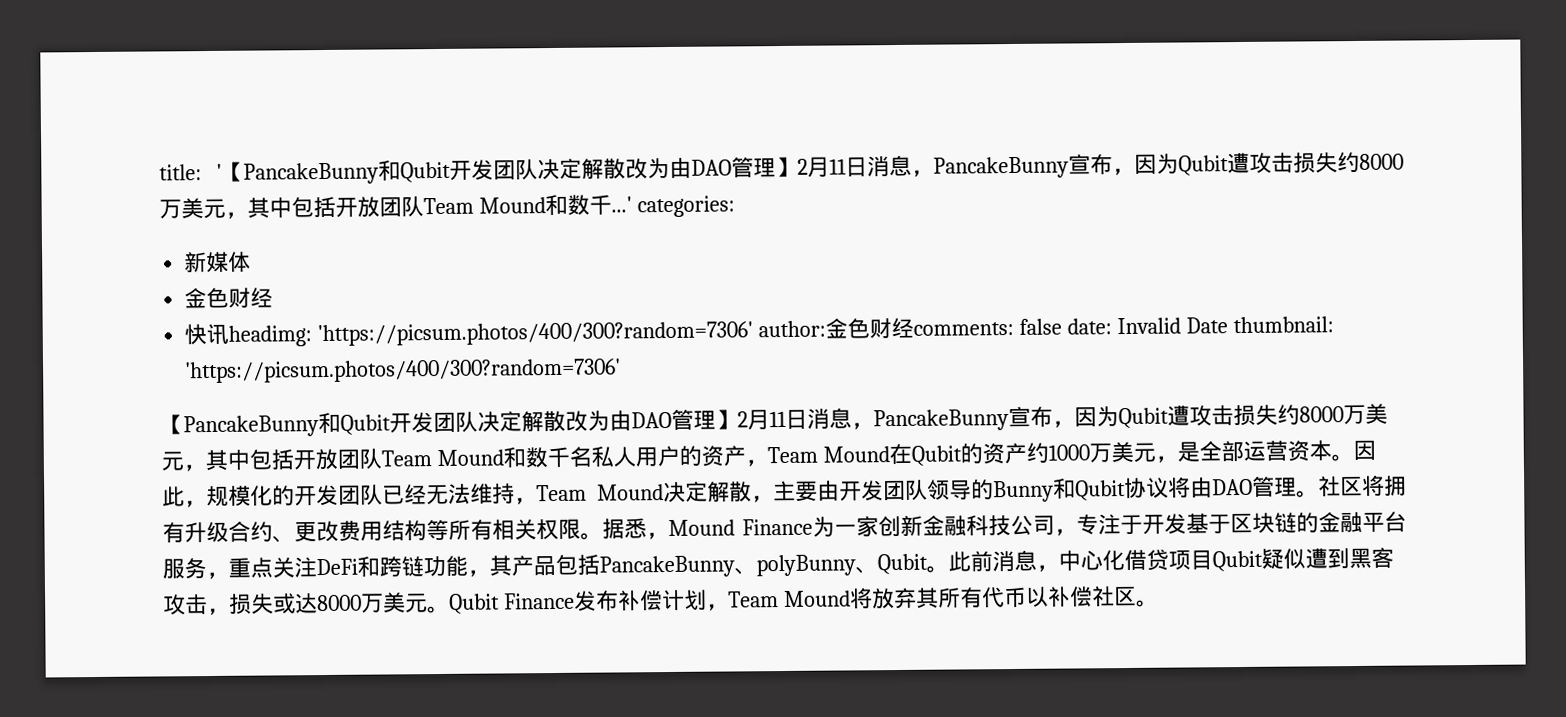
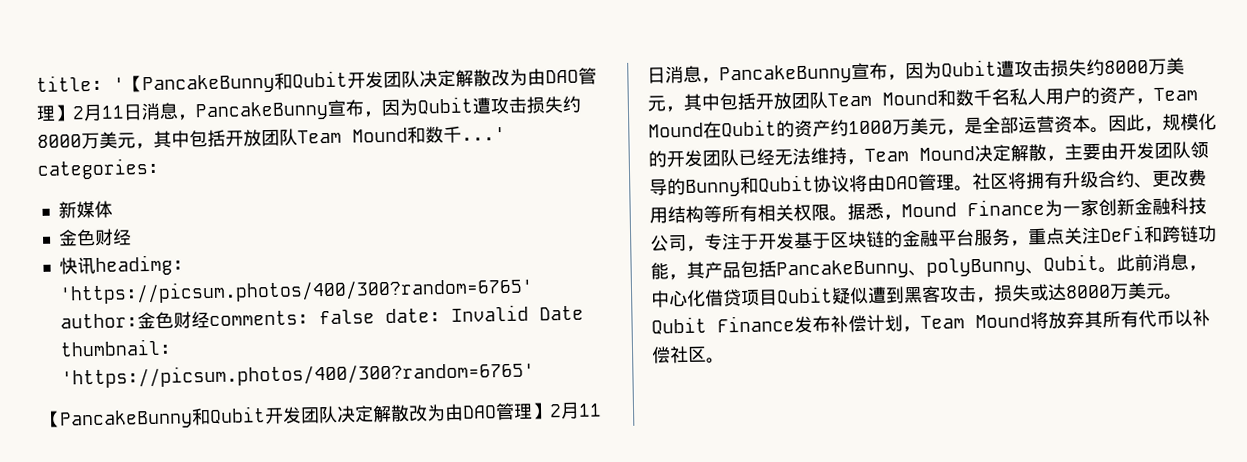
[317,321,754,347] 'https://picsum.photos/400/300?random=7306' -> [58,276,534,305] 'https://picsum.photos/400/300?random=6765'
[185,358,622,384] 'https://picsum.photos/400/300?random=7306' -> [60,360,535,389] 'https://picsum.photos/400/300?random=6765'

